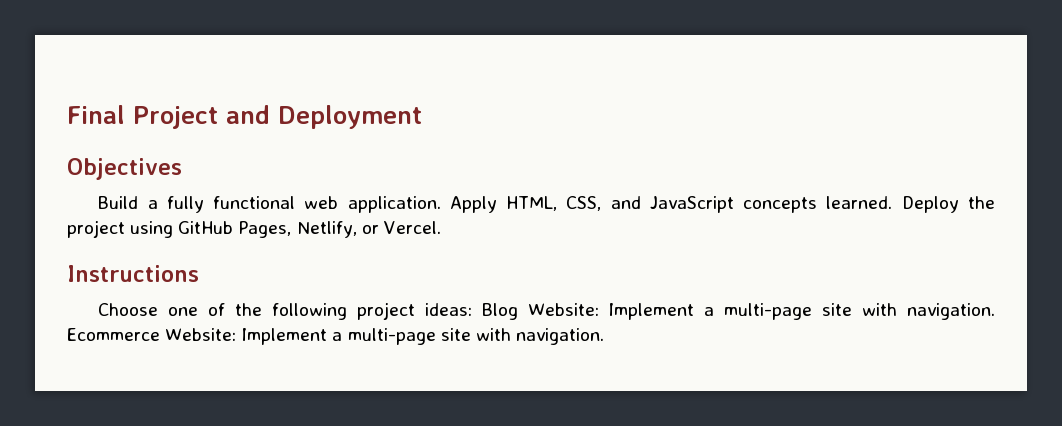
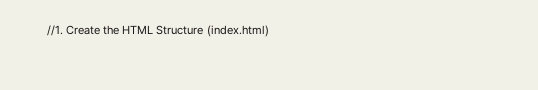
[67,105,422,129] [67,158,182,180] [98,196,996,213] [67,220,441,238] [67,265,199,282] [98,302,995,320] [67,328,604,345] Final Project and Deployment // Objectives // Build a fully functional web application. Apply HTML, CSS, and JavaScript concepts learned. Deploy the project using GitHub Pages, Netlify, or Vercel. // Instructions // Choose one of the following project ideas: Blog Website: Implement a multi-page site with navigation. Ecommerce Website: Implement a multi-page site with navigation. -> [47,25,269,37] //1. Create the HTML Structure (index.html)

